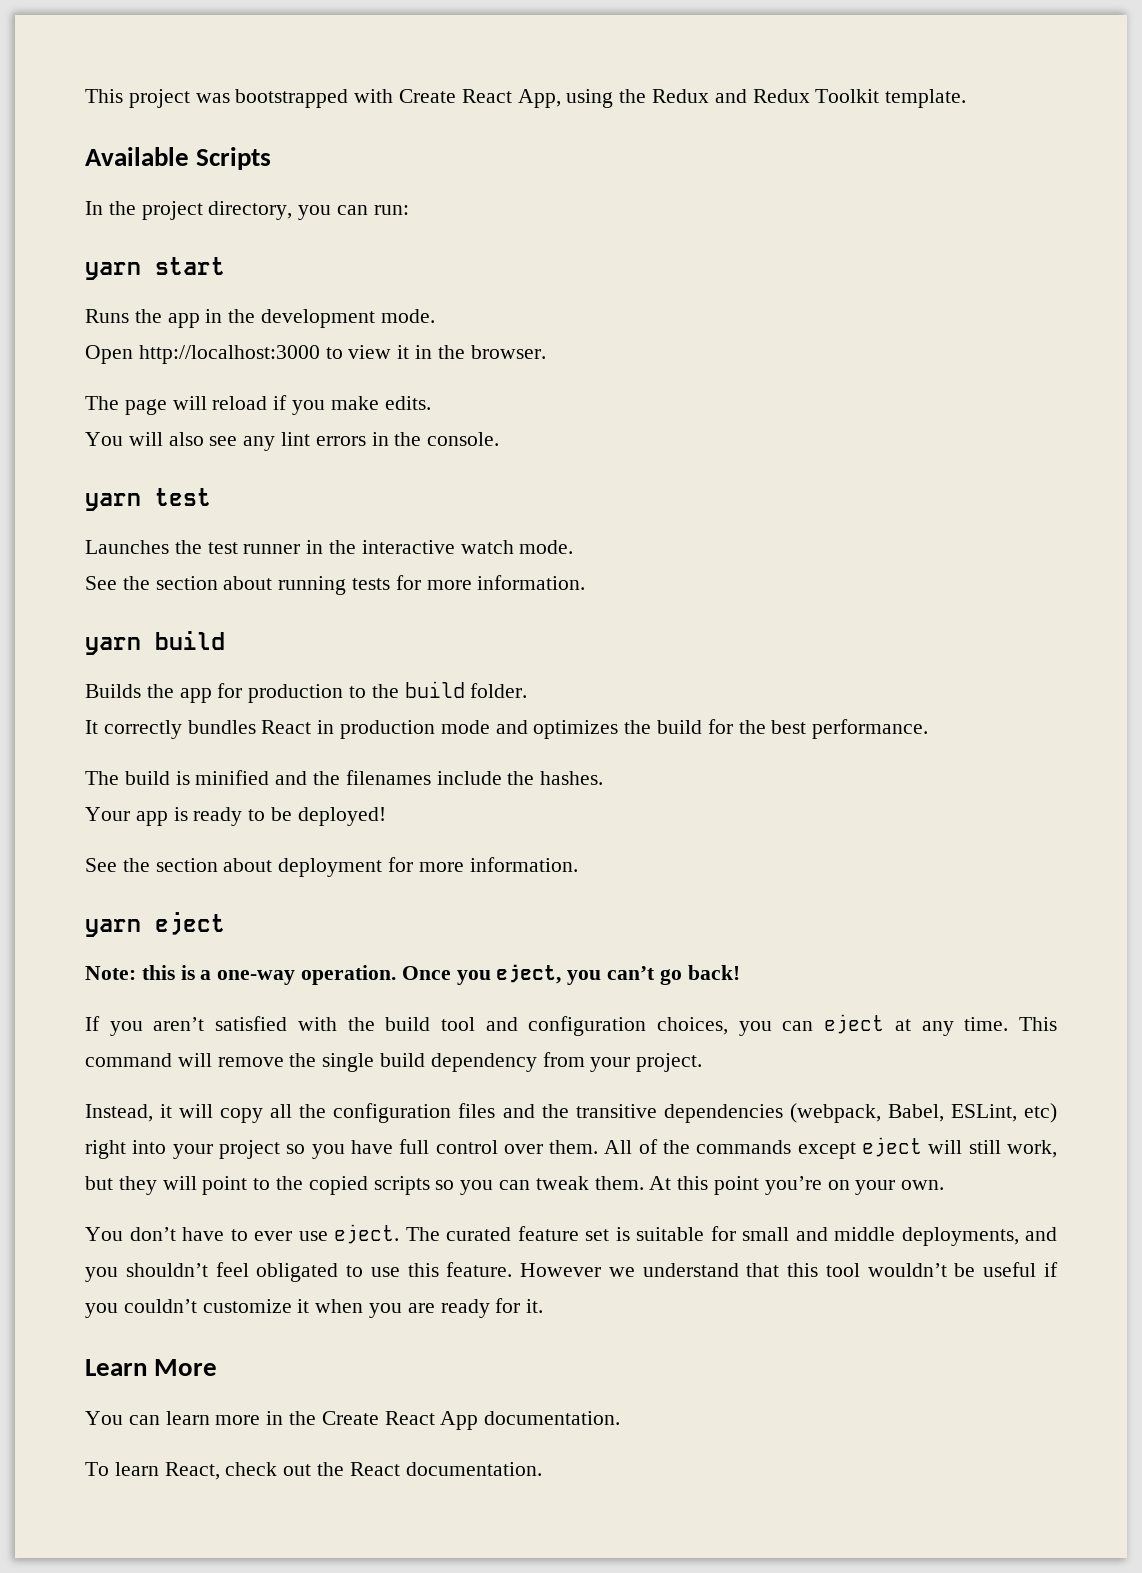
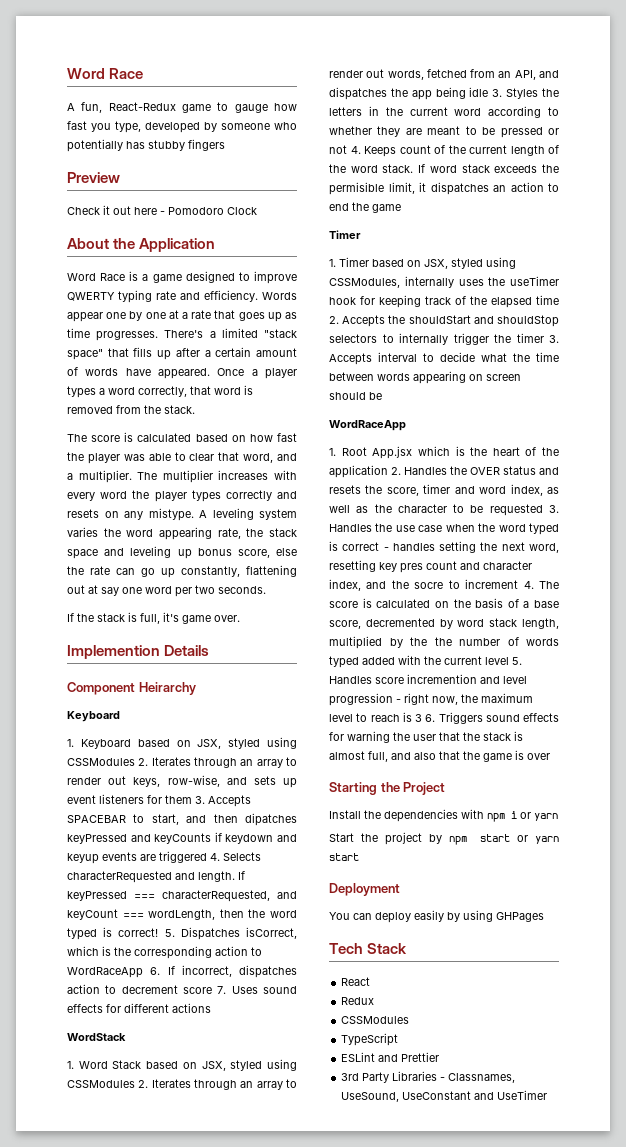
[85,89,967,108] [85,147,272,170] [85,201,409,220] [85,257,225,280] [85,309,435,328] [85,345,546,364] [85,395,431,415] [85,432,500,451] [85,488,211,511] [85,540,574,554] [85,575,586,595] [85,631,225,655] [85,681,528,703] [85,719,929,739] [85,770,604,785] [85,807,386,826] [85,857,578,877] [85,912,225,937] [85,964,740,985] [85,1014,1058,1036] [85,1052,703,1072] [85,1103,1058,1123] [85,1137,1057,1159] [85,1176,945,1195] [85,1224,1057,1246] [85,1262,1058,1282] [85,1298,544,1318] [85,1359,218,1376] [85,1411,621,1430] [85,1462,542,1480] This project was bootstrapped with Create React App, using the Redux and Redux Toolkit template. // Available Scripts // In the project directory, you can run: // yarn start // Runs the app in the development mode. // Open http://localhost:3000 to view it in the browser. // The page will reload if you make edits. // You will also see any lint errors in the console. // yarn test // Launches the test runner in the interactive watch mode. // See the section about running tests for more information. // yarn build // Builds the app for production to the build folder. // It correctly bundles React in production mode and optimizes the build for the best performance. // The build is minified and the filenames include the hashes. // Your app is ready to be deployed! // See the section about deployment for more information. // yarn eject // Note: this is a one-way operation. Once you eject, you can’t go back! // If you aren’t satisfied with the build tool and configuration choices, you can eject at any time. This command will remove the single build dependency from your project. // Instead, it will copy all the configuration files and the transitive dependencies (webpack, Babel, ESLint, etc) right into your project so you have full control over them. All of the commands except eject will still work, but they will point to the copied scripts so you can tweak them. At this point you’re on your own. // You don’t have to ever use eject. The curated feature set is suitable for small and middle deployments, and you shouldn’t feel obligated to use this feature. However we understand that this tool wouldn’t be useful if you couldn’t customize it when you are ready for it. // Learn More // You can learn more in the Create React App documentation. // To learn React, check out the React documentation. -> [67,68,144,79] [67,102,297,113] [67,121,297,133] [67,139,225,152] [67,172,120,183] [67,205,257,215] [67,238,216,252] [67,271,297,284] [67,290,297,303] [67,310,297,322] [67,328,297,341] [67,347,297,360] [67,367,297,379] [67,385,253,398] [67,405,195,414] [67,432,297,442] [67,452,297,464] [67,470,297,483] [67,490,297,502] [67,508,297,521] [67,527,297,540] [67,546,297,559] [67,565,297,578] [67,585,266,597] [67,612,240,624] [67,645,210,659] [67,682,196,695] [67,711,120,722] [67,737,297,749] [67,757,297,768] [67,775,297,788] [67,794,251,807] [67,813,297,826] [67,832,297,844] [67,851,261,864] [67,871,245,883] [67,890,297,902] [67,909,297,920] [67,927,297,940] [67,946,262,959] [67,965,297,978] [67,984,297,994] [67,1003,211,1013] [67,1033,126,1041] [67,1059,297,1071] [67,1079,297,1090] [329,69,559,80] [329,87,559,100] [329,106,559,118] [329,126,559,138] [329,145,559,157] [329,164,559,173] [329,182,559,195] [329,202,401,213] [329,230,361,239] [329,257,516,269] [329,276,559,288] [329,295,559,308] [329,315,559,327] [329,333,559,345] [329,352,559,365] [329,371,521,384] [329,392,382,400] [329,420,406,431] [329,446,559,459] [329,465,559,478] [329,484,559,496] [329,504,559,516] [329,523,559,535] [329,541,559,553] [329,560,532,573] [329,579,559,591] [329,598,559,608] [329,618,559,629] [329,636,559,649] [329,655,522,668] [329,674,527,684] [329,693,533,706] [329,712,559,724] [329,731,523,743] [329,750,550,762] [329,782,446,795] [329,809,558,822] [329,832,559,845] [329,853,359,861] [329,883,400,896] [329,910,544,923] [329,943,408,954] [341,977,371,986] [341,997,375,1005] [341,1016,410,1024] [341,1033,399,1046] [341,1052,440,1062] [341,1071,516,1083] [341,1090,548,1102] Word Race // A fun, React-Redux game to gauge how fast you type, developed by someone who potentially has stubby fingers // Preview // Check it out here - Pomodoro Clock // About the Application // Word Race is a game designed to improve QWERTY typing rate and efficiency. Words appear one by one at a rate that goes up as time progresses. There's a limited "stack space" that fills up after a certain amount of words have appeared. Once a player types a word correctly, that word is removed from the stack. // The score is calculated based on how fast the player was able to clear that word, and a multiplier. The multiplier increases with every word the player types correctly and resets on any mistype. A leveling system varies the word appearing rate, the stack space and leveling up bonus score, else the rate can go up constantly, flattening out at say one word per two seconds. // If the stack is full, it's game over. // Implemention Details // Component Heirarchy // Keyboard // 1. Keyboard based on JSX, styled using CSSModules 2. Iterates through an array to render out keys, row-wise, and sets up event listeners for them 3. Accepts SPACEBAR to start, and then dipatches keyPressed and keyCounts if keydown and keyup events are triggered 4. Selects characterRequested and length. If keyPressed === characterRequested, and keyCount === wordLength, then the word typed is correct! 5. Dispatches isCorrect, which is the corresponding action to WordRaceApp 6. If incorrect, dispatches action to decrement score 7. Uses sound effects for different actions // WordStack // 1. Word Stack based on JSX, styled using CSSModules 2. Iterates through an array to render out words, fetched from an API, and dispatches the app being idle 3. Styles the letters in the current word according to whether they are meant to be pressed or not 4. Keeps count of the current length of the word stack. If word stack exceeds the permisible limit, it dispatches an action to end the game // Timer // 1. Timer based on JSX, styled using CSSModules, internally uses the useTimer hook for keeping track of the elapsed time 2. Accepts the shouldStart and shouldStop selectors to internally trigger the timer 3. Accepts interval to decide what the time between words appearing on screen should be // WordRaceApp // 1. Root App.jsx which is the heart of the application 2. Handles the OVER status and resets the score, timer and word index, as well as the character to be requested 3. Handles the use case when the word typed is correct - handles setting the next word, resetting key pres count and character index, and the socre to increment 4. The score is calculated on the basis of a base score, decremented by word stack length, multiplied by the the number of words typed added with the current level 5. Handles score incremention and level progression - right now, the maximum level to reach is 3 6. Triggers sound effects for warning the user that the stack is almost full, and also that the game is over // Starting the Project // Install the dependencies with npm i or yarn // Start the project by npm start or yarn start // Deployment // You can deploy easily by using GHPages // Tech Stack // React // Redux // CSSModules // TypeScript // ESLint and Prettier // 3rd Party Libraries - Classnames, UseSound, UseConstant and UseTimer

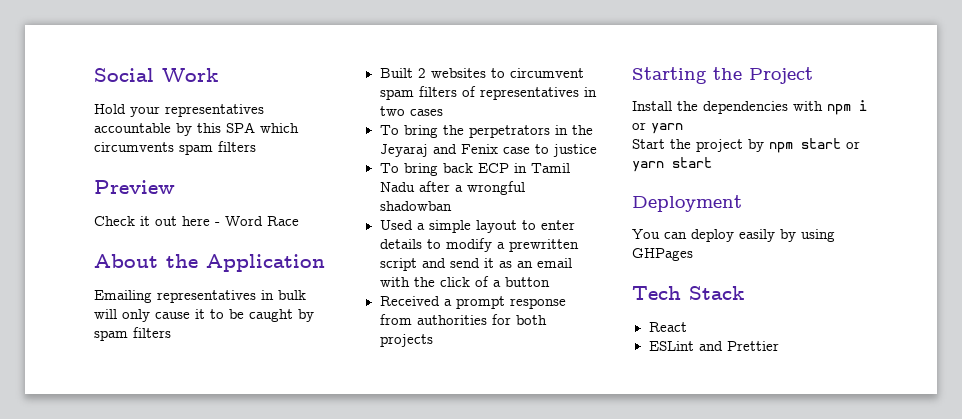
[67,68,144,79] [67,102,297,113] [67,121,297,133] [67,139,225,152] Word Race // A fun, React-Redux game to gauge how fast you type, developed by someone who potentially has stubby fingers -> [94,68,218,82] [94,104,264,117] [94,122,299,136] [94,141,256,155] Social Work // Hold your representatives accountable by this SPA which circumvents spam filters
[168,207,257,215] Pomodoro Clock -> [225,216,299,226] Word Race
[67,271,297,284] [67,290,297,303] [67,310,297,322] [67,328,297,341] [67,347,297,360] [67,367,297,379] [67,385,253,398] [67,405,195,414] [67,432,297,442] [67,452,297,464] [67,470,297,483] [67,490,297,502] [67,508,297,521] [67,527,297,540] [67,546,297,559] [67,565,297,578] [67,585,266,597] [67,612,240,624] [67,645,210,659] [67,682,196,695] [67,711,120,722] [67,737,297,749] [67,757,297,768] [67,775,297,788] [67,794,251,807] [67,813,297,826] [67,832,297,844] [67,851,261,864] [67,871,245,883] [67,890,297,902] [67,909,297,920] [67,927,297,940] [67,946,262,959] [67,965,297,978] [67,984,297,994] [67,1003,211,1013] [67,1033,126,1041] [67,1059,297,1071] [67,1079,297,1090] [329,69,559,80] [329,87,559,100] [329,106,559,118] [329,126,559,138] [329,145,559,157] [329,164,559,173] [329,182,559,195] [329,202,401,213] [329,230,361,239] [329,257,516,269] [329,276,559,288] [329,295,559,308] [329,315,559,327] [329,333,559,345] [329,352,559,365] [329,371,521,384] [329,392,382,400] [329,420,406,431] [329,446,559,459] [329,465,559,478] [329,484,559,496] [329,504,559,516] [329,523,559,535] [329,541,559,553] [329,560,532,573] [329,579,559,591] [329,598,559,608] [329,618,559,629] [329,636,559,649] [329,655,522,668] [329,674,527,684] [329,693,533,706] [329,712,559,724] [329,731,523,743] [329,750,550,762] Word Race is a game designed to improve QWERTY typing rate and efficiency. Words appear one by one at a rate that goes up as time progresses. There's a limited "stack space" that fills up after a certain amount of words have appeared. Once a player types a word correctly, that word is removed from the stack. // The score is calculated based on how fast the player was able to clear that word, and a multiplier. The multiplier increases with every word the player types correctly and resets on any mistype. A leveling system varies the word appearing rate, the stack space and leveling up bonus score, else the rate can go up constantly, flattening out at say one word per two seconds. // If the stack is full, it's game over. // Implemention Details // Component Heirarchy // Keyboard // 1. Keyboard based on JSX, styled using CSSModules 2. Iterates through an array to render out keys, row-wise, and sets up event listeners for them 3. Accepts SPACEBAR to start, and then dipatches keyPressed and keyCounts if keydown and keyup events are triggered 4. Selects characterRequested and length. If keyPressed === characterRequested, and keyCount === wordLength, then the word typed is correct! 5. Dispatches isCorrect, which is the corresponding action to WordRaceApp 6. If incorrect, dispatches action to decrement score 7. Uses sound effects for different actions // WordStack // 1. Word Stack based on JSX, styled using CSSModules 2. Iterates through an array to render out words, fetched from an API, and dispatches the app being idle 3. Styles the letters in the current word according to whether they are meant to be pressed or not 4. Keeps count of the current length of the word stack. If word stack exceeds the permisible limit, it dispatches an action to end the game // Timer // 1. Timer based on JSX, styled using CSSModules, internally uses the useTimer hook for keeping track of the elapsed time 2. Accepts the shouldStart and shouldStop selectors to internally trigger the timer 3. Accepts interval to decide what the time between words appearing on screen should be // WordRaceApp // 1. Root App.jsx which is the heart of the application 2. Handles the OVER status and resets the score, timer and word index, as well as the character to be requested 3. Handles the use case when the word typed is correct - handles setting the next word, resetting key pres count and character index, and the socre to increment 4. The score is calculated on the basis of a base score, decremented by word stack length, multiplied by the the number of words typed added with the current level 5. Handles score incremention and level progression - right now, the maximum level to reach is 3 6. Triggers sound effects for warning the user that the stack is almost full, and also that the game is over -> [94,290,306,303] [94,309,314,322] [94,327,171,341] [379,68,584,78] [379,86,597,100] [379,106,443,116] [379,125,593,138] [379,144,597,157] [379,163,570,176] [379,181,525,195] [379,201,452,211] [379,220,575,233] [379,238,579,252] [379,258,572,271] [379,276,550,287] [379,296,566,309] [379,314,547,325] [379,334,433,347] Emailing representatives in bulk will only cause it to be caught by spam filters // Built 2 websites to circumvent spam filters of representatives in two cases // To bring the perpetrators in the Jeyaraj and Fenix case to justice // To bring back ECP in Tamil Nadu after a wrongful shadowban // Used a simple layout to enter details to modify a prewritten script and send it as an email with the click of a button // Received a prompt response from authorities for both projects
[341,997,375,1005] [341,1016,410,1024] [341,1033,399,1046] // Redux // CSSModules // TypeScript -> (687, 327) none
[341,1071,516,1083] [341,1090,548,1102] // 3rd Party Libraries - Classnames, UseSound, UseConstant and UseTimer -> (779, 346) none

